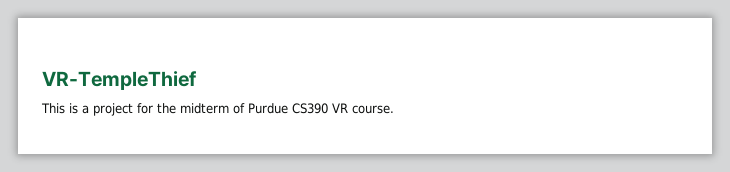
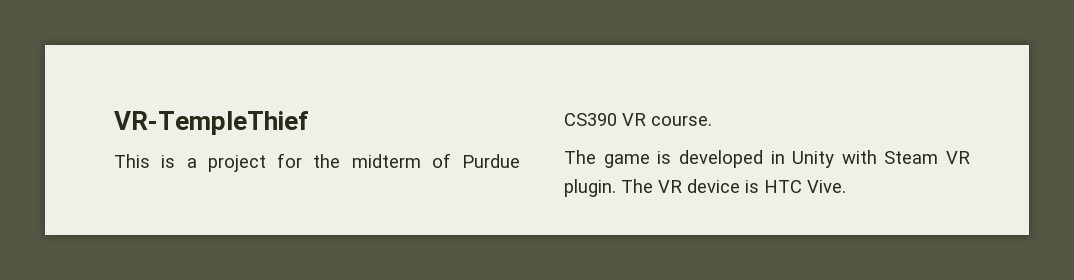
(394, 109) none -> [564,150,970,168] [564,179,846,197] // The game is developed in Unity with Steam VR plugin. The VR device is HTC Vive.

